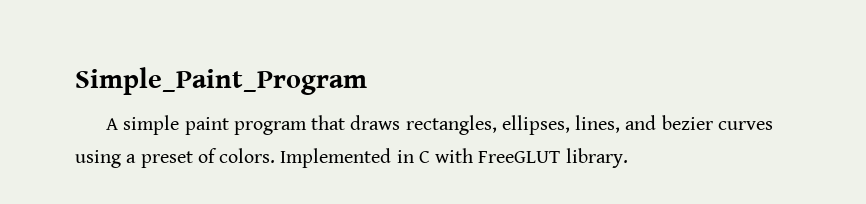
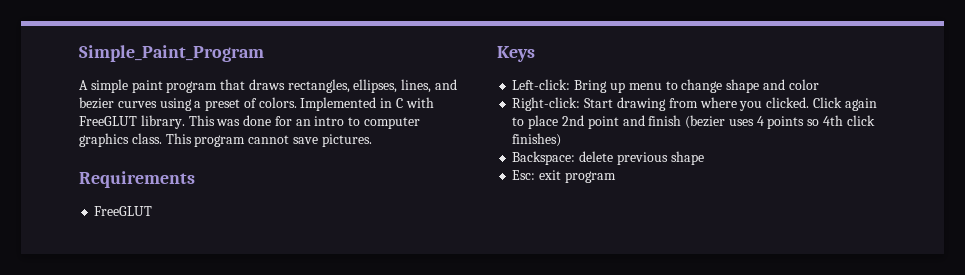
(628, 158) none -> [188,115,421,129] [79,133,372,147] [79,171,195,188] [94,206,153,216] [497,46,535,62] [512,79,819,93] [512,97,877,111] [512,115,875,129] [512,133,562,147] [512,151,704,165] [512,170,616,183] This was done for an intro to computer graphics class. This program cannot save pictures. // Requirements // FreeGLUT // Keys // Left-click: Bring up menu to change shape and color // Right-click: Start drawing from where you clicked. Click again to place 2nd point and finish (bezier uses 4 points so 4th click finishes) // Backspace: delete previous shape // Esc: exit program

